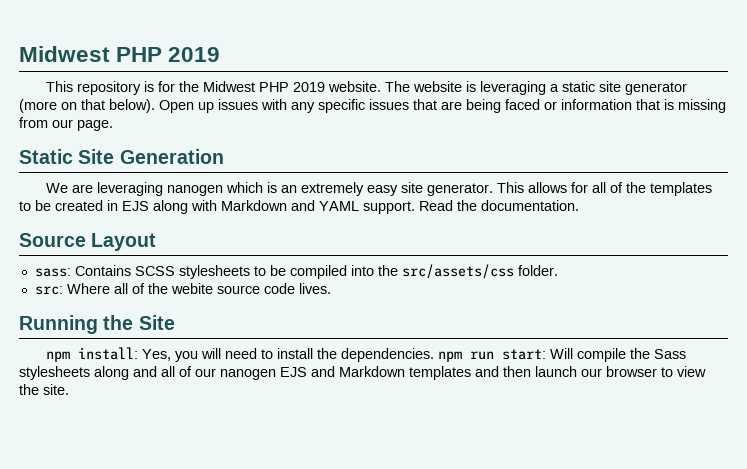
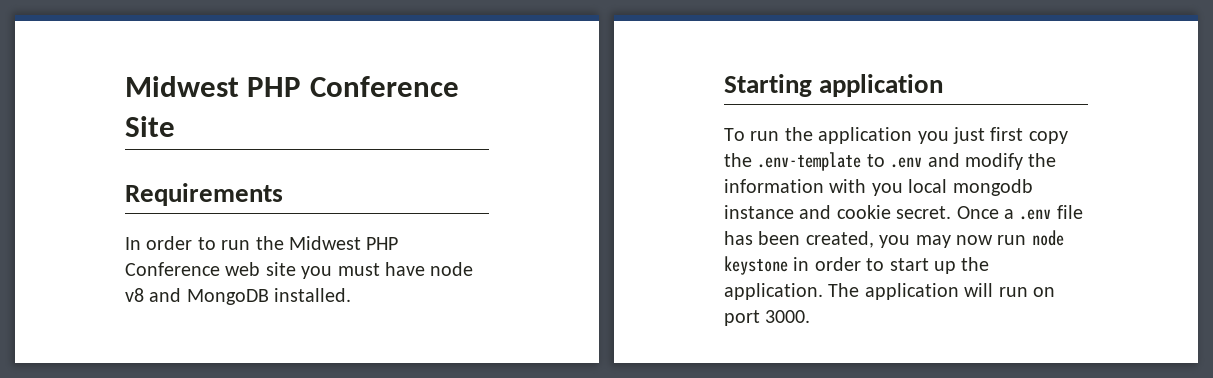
[19,46,221,62] [46,81,688,95] [19,99,726,113] [19,117,113,131] [19,149,224,164] [46,182,713,196] [19,200,579,214] [19,233,157,251] [34,264,558,279] [34,283,331,295] [19,315,175,334] [46,347,687,362] [19,366,706,380] [19,384,69,395] Midwest PHP 2019 // This repository is for the Midwest PHP 2019 website. The website is leveraging a static site generator (more on that below). Open up issues with any specific issues that are being faced or information that is missing from our page. // Static Site Generation // We are leveraging nanogen which is an extremely easy site generator. This allows for all of the templates to be created in EJS along with Markdown and YAML support. Read the documentation. // Source Layout // sass: Contains SCSS stylesheets to be compiled into the src/assets/css folder. // src: Where all of the webite source code lives. // Running the Site // npm install: Yes, you will need to install the dependencies. npm run start: Will compile the Sass stylesheets along and all of our nanogen EJS and Markdown templates and then launch our browser to view the site. -> [125,76,459,97] [125,116,175,137] [125,183,283,206] [125,236,399,250] [125,262,474,279] [125,288,352,305] [724,74,944,97] [724,127,1068,144] [724,152,1057,171] [724,179,1033,196] [724,205,1083,220] [724,230,1064,248] [724,256,990,275] [724,283,1055,300] [724,310,811,326] Midwest PHP Conference Site // Requirements // In order to run the Midwest PHP Conference web site you must have node v8 and MongoDB installed. // Starting application // To run the application you just first copy the .env-template to .env and modify the information with you local mongodb instance and cookie secret. Once a .env file has been created, you may now run node keystone in order to start up the application. The application will run on port 3000.

